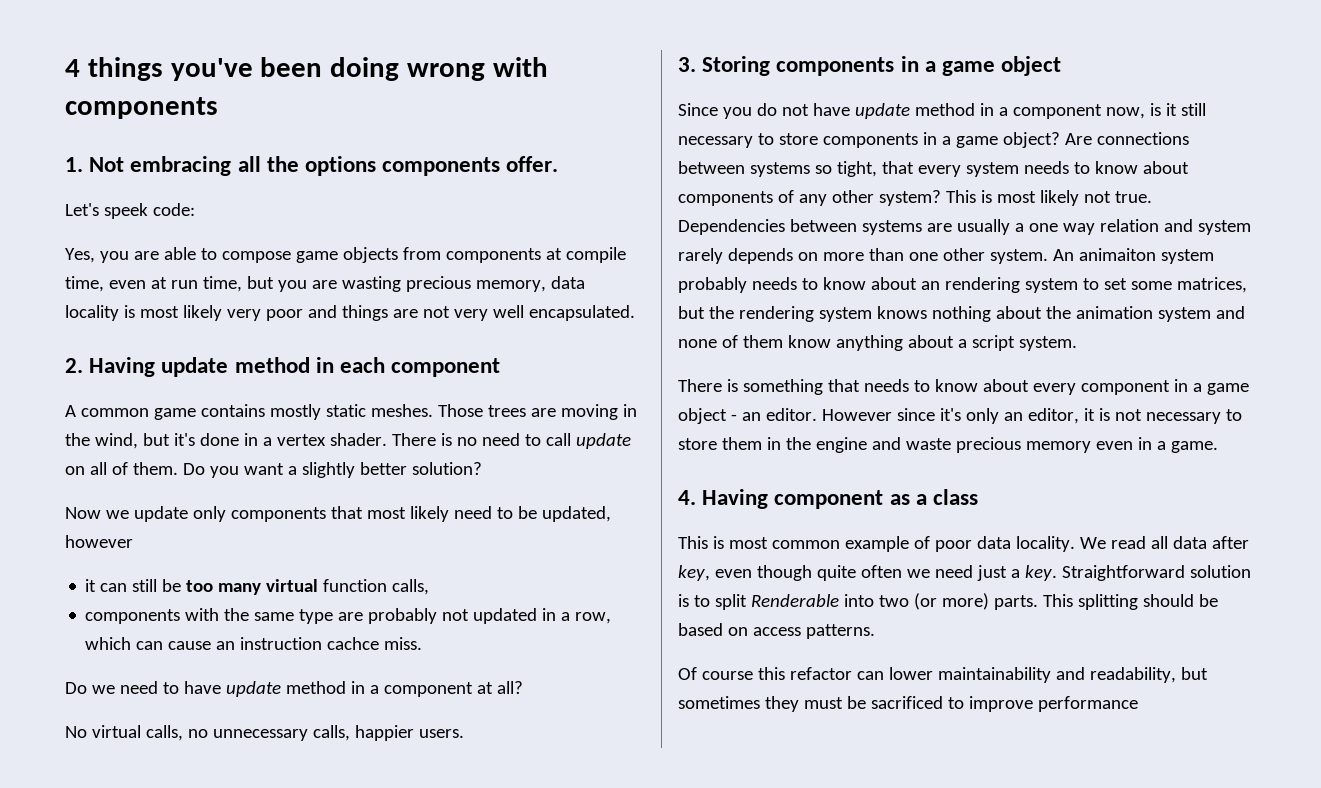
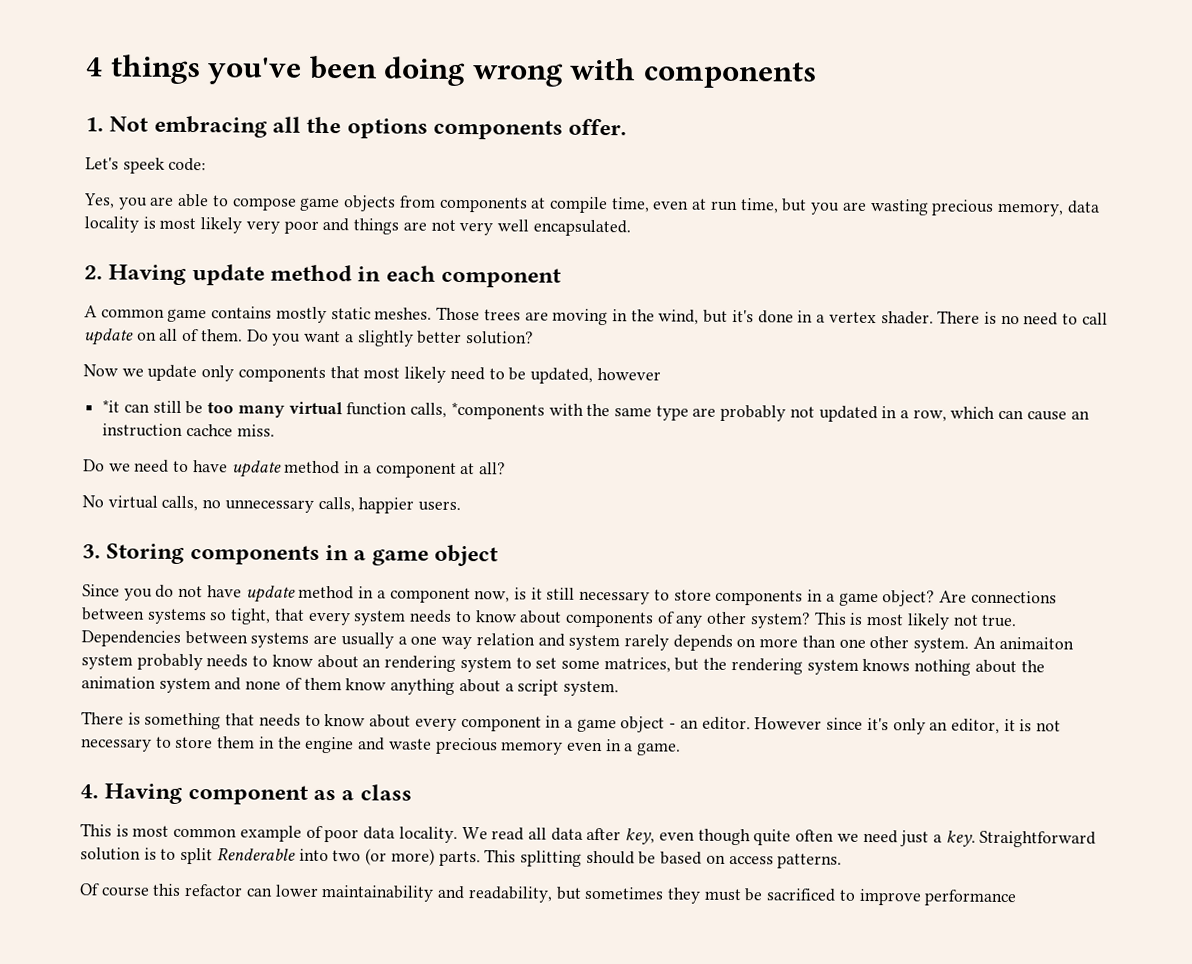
[85,579,97,592] it -> [102,399,121,413] *it
[85,609,181,624] // components -> [450,401,545,420] *components

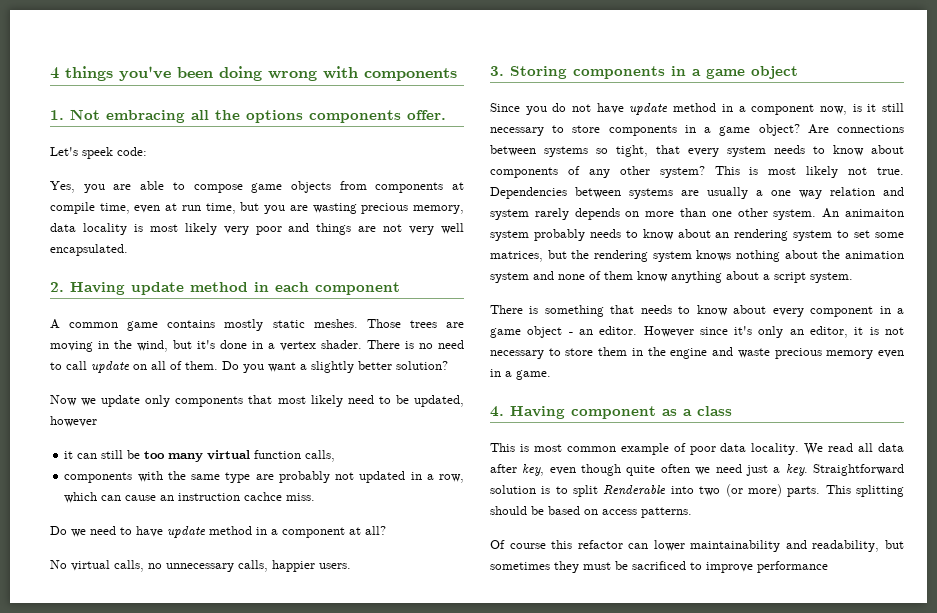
[102,399,121,413] *it -> [64,451,74,459] it
[450,401,545,420] *components -> [64,472,133,483] // components

